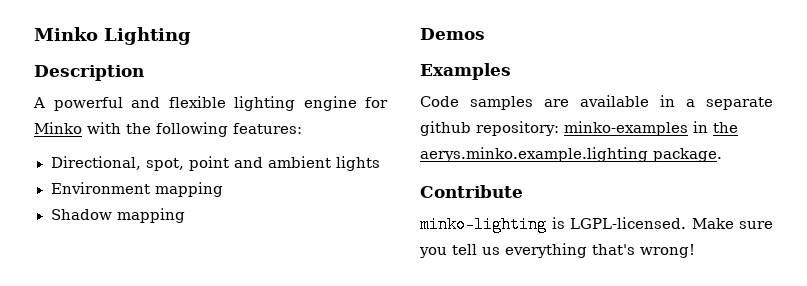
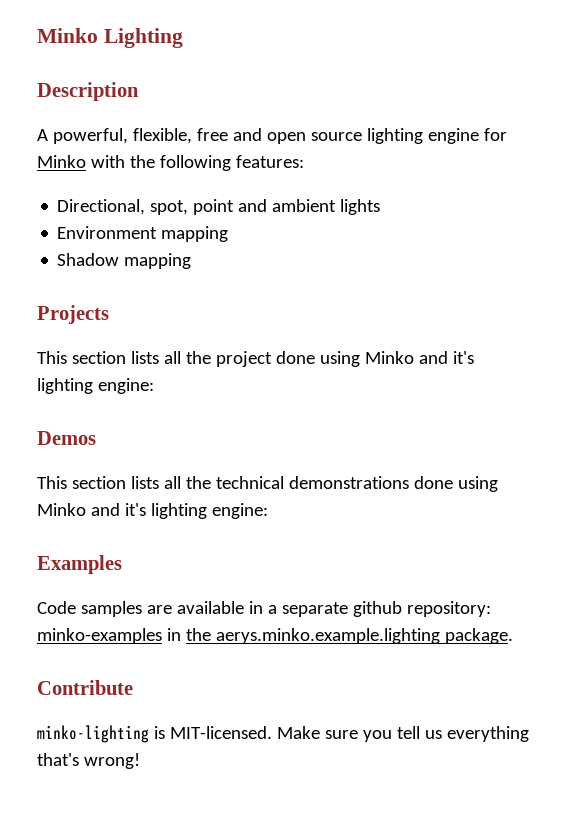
[53,96,226,111] powerful and flexible -> [52,128,362,144] powerful, flexible, free and open source
[420,28,485,40] Demos -> [37,305,109,324] [37,351,474,367] [37,378,154,394] [37,431,96,445] [37,476,498,492] [37,503,268,519] Projects // This section lists all the project done using Minko and it's lighting engine: // Demos // This section lists all the technical demonstrations done using Minko and it's lighting engine:
[570,217,686,229] LGPL-licensed. -> [169,726,272,739] MIT-licensed.

